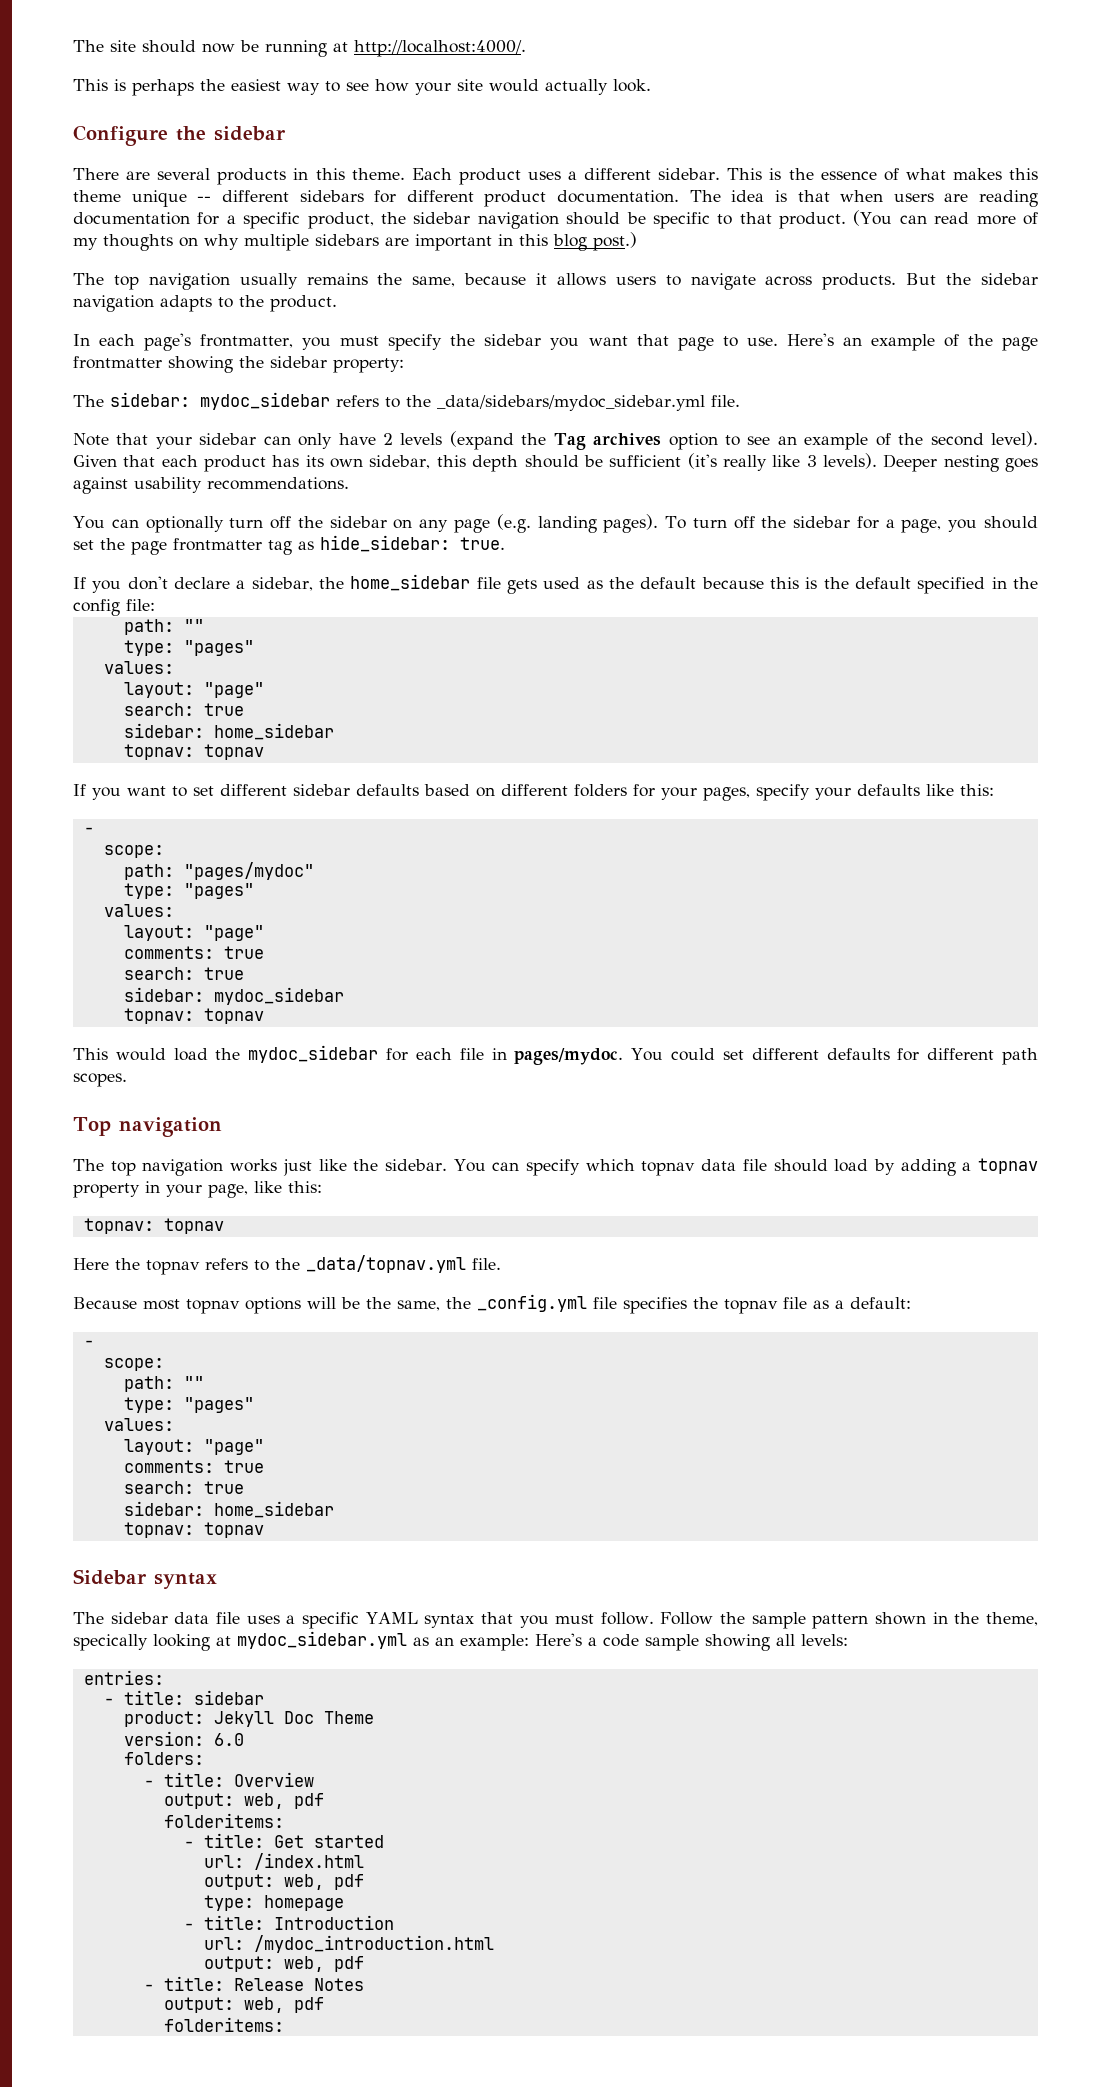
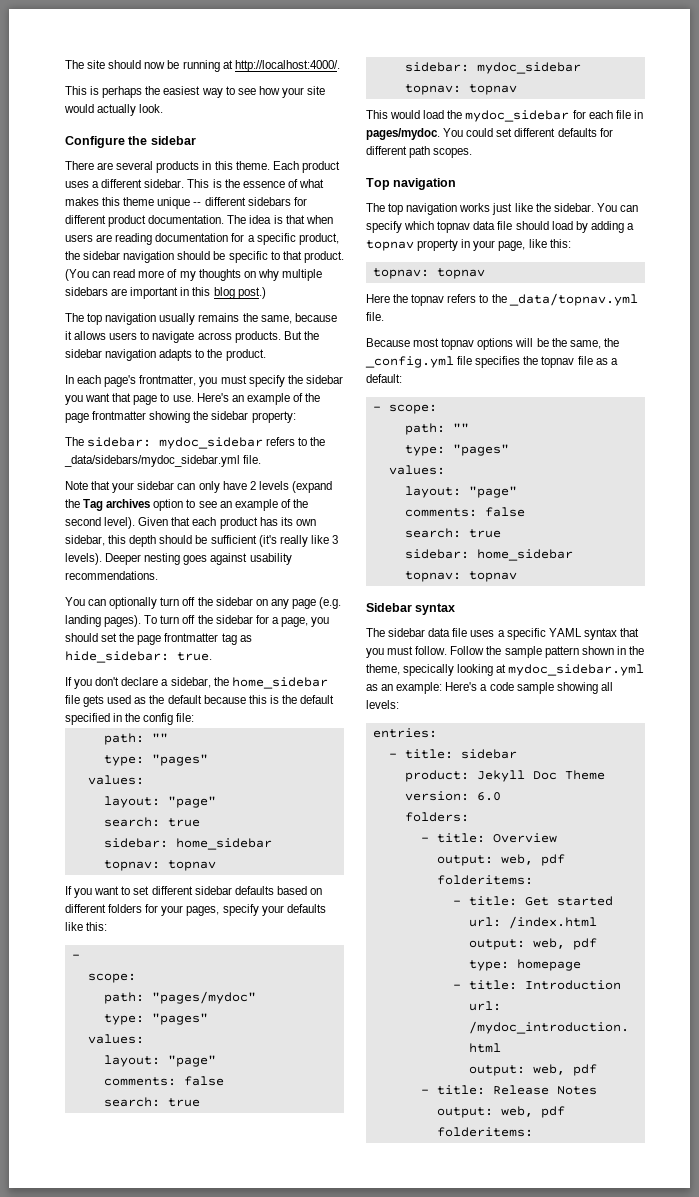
[223,946,264,959] true -> [183,1076,224,1086] false
(94, 1343) // -> (381, 408) none
[223,1460,264,1473] true -> [484,507,525,517] false

